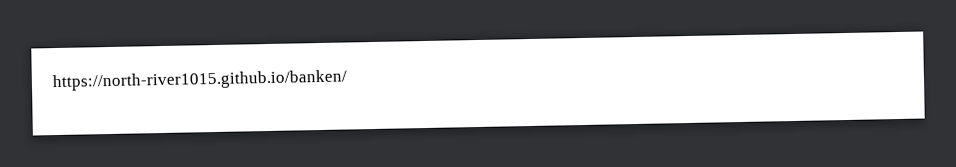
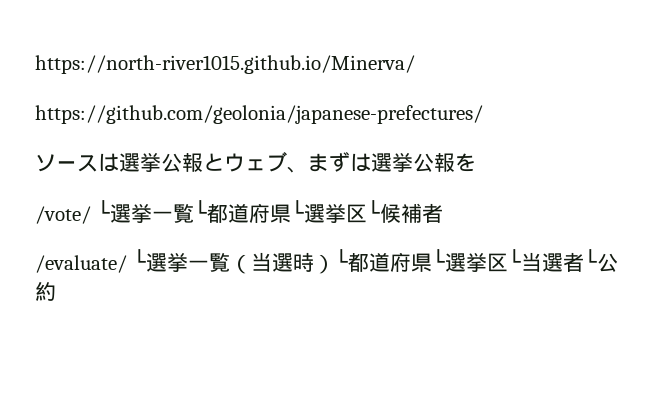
[52,69,348,92] https://north-river1015.github.io/banken/ -> [35,55,415,74] [35,105,483,124] [35,152,476,173] [35,200,443,224] [35,249,618,274] [35,282,56,301] https://north-river1015.github.io/Minerva/ // https://github.com/geolonia/japanese-prefectures/ // ソースは選挙公報とウェブ、まずは選挙公報を // /vote/ └選挙一覧└都道府県└選挙区└候補者 // /evaluate/ └選挙一覧（当選時）└都道府県└選挙区└当選者└公約

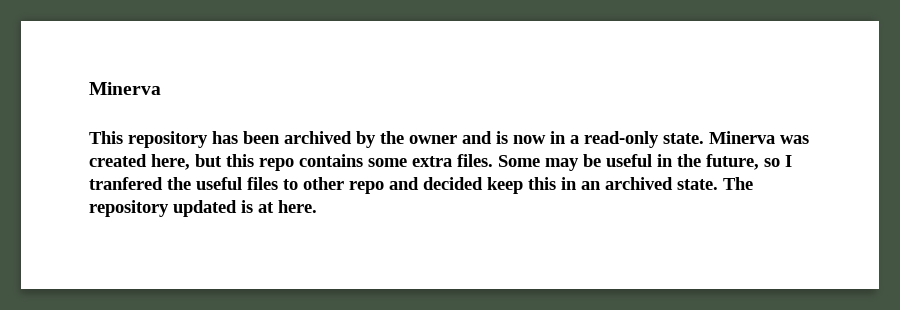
[35,55,415,74] [35,105,483,124] [35,152,476,173] [35,200,443,224] [35,249,618,274] [35,282,56,301] https://north-river1015.github.io/Minerva/ // https://github.com/geolonia/japanese-prefectures/ // ソースは選挙公報とウェブ、まずは選挙公報を // /vote/ └選挙一覧└都道府県└選挙区└候補者 // /evaluate/ └選挙一覧（当選時）└都道府県└選挙区└当選者└公約 -> [89,82,161,95] [89,131,809,148] [89,154,792,171] [89,177,753,194] [89,200,317,217] Minerva // This repository has been archived by the owner and is now in a read-only state. Minerva was created here, but this repo contains some extra files. Some may be useful in the future, so I tranfered the useful files to other repo and decided keep this in an archived state. The repository updated is at here.

